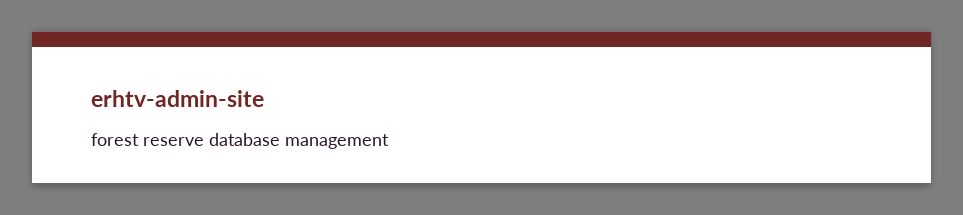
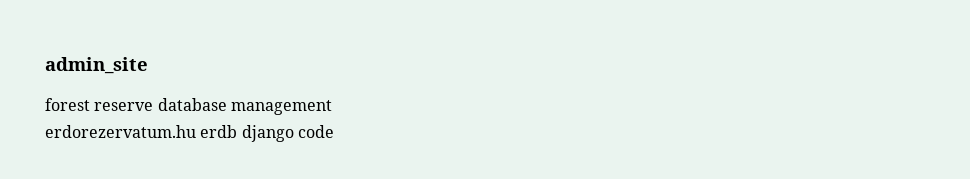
[91,90,264,107] erhtv-admin-site -> [45,57,148,74] admin_site
(389, 141) none -> [45,125,334,142] // erdorezervatum.hu erdb django code

